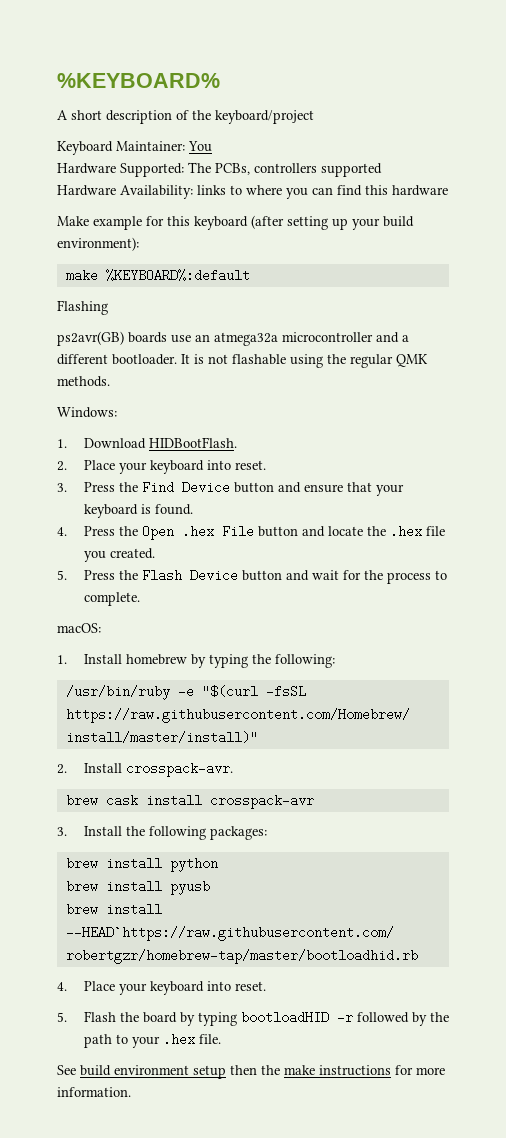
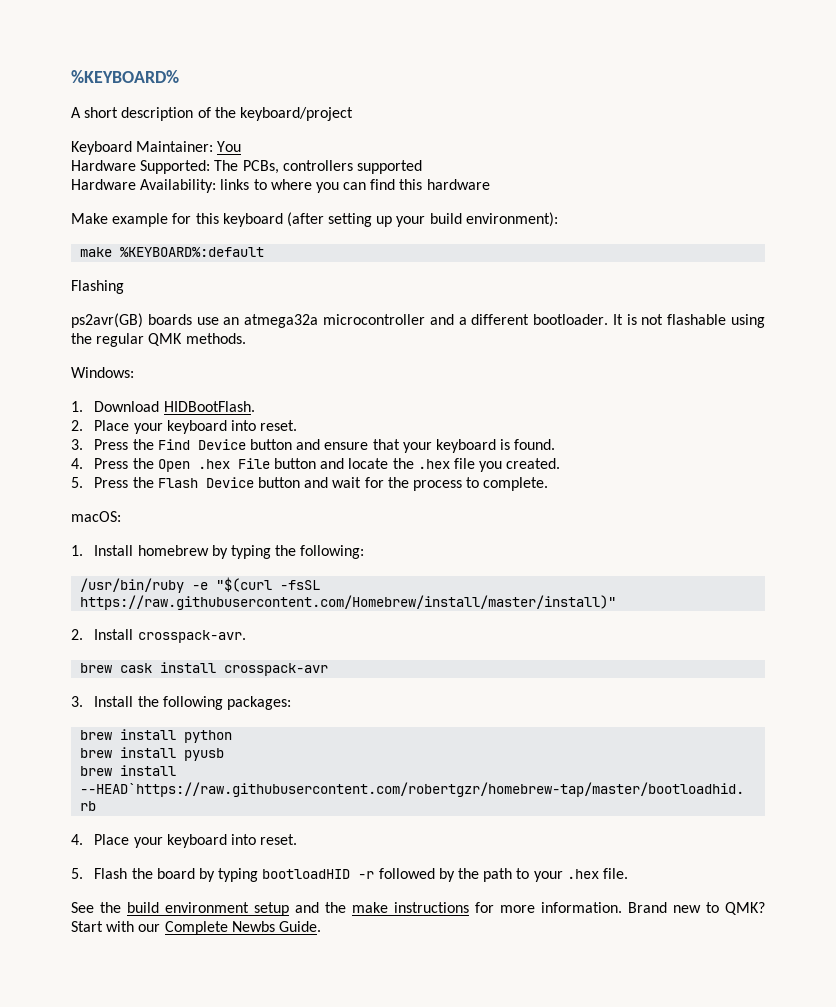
(76, 1070) none -> [100,902,121,913] the
[230,1065,257,1075] then -> [295,902,319,913] and
(131, 1092) none -> [628,902,765,915] [71,921,321,935] Brand new to QMK? Start with our Complete Newbs Guide.

